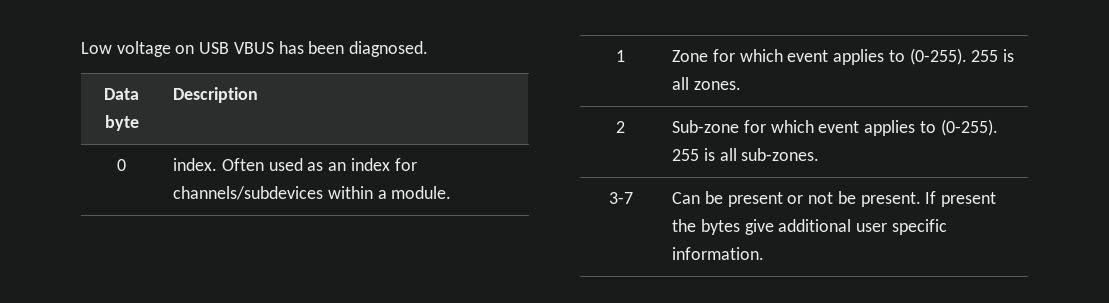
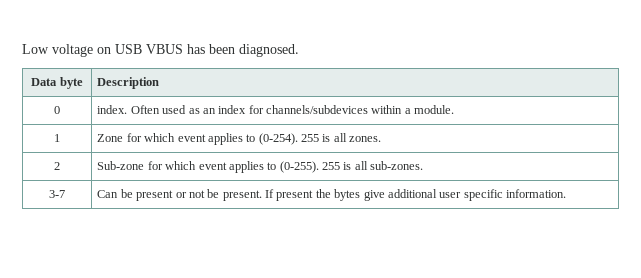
[909,48,967,65] (0-255). -> [258,133,298,145] (0-254).

